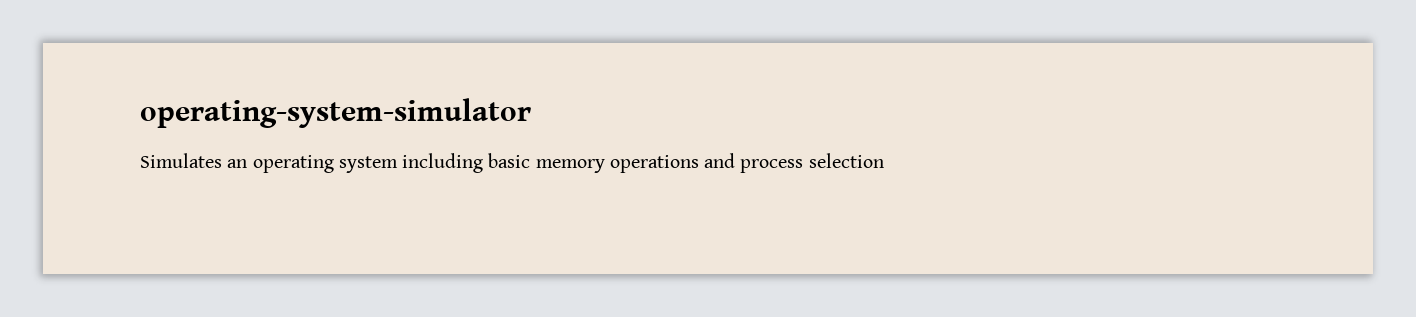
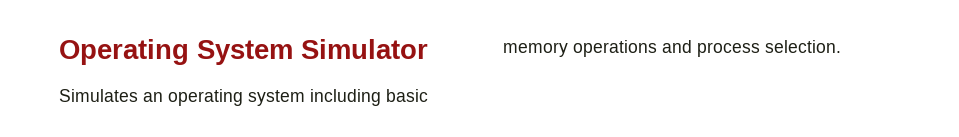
[140,98,531,128] operating-system-simulator -> [59,39,428,65] Operating System Simulator
[808,153,884,168] selection -> [765,40,841,53] selection.

